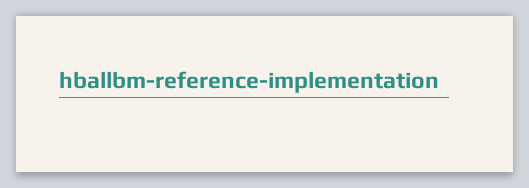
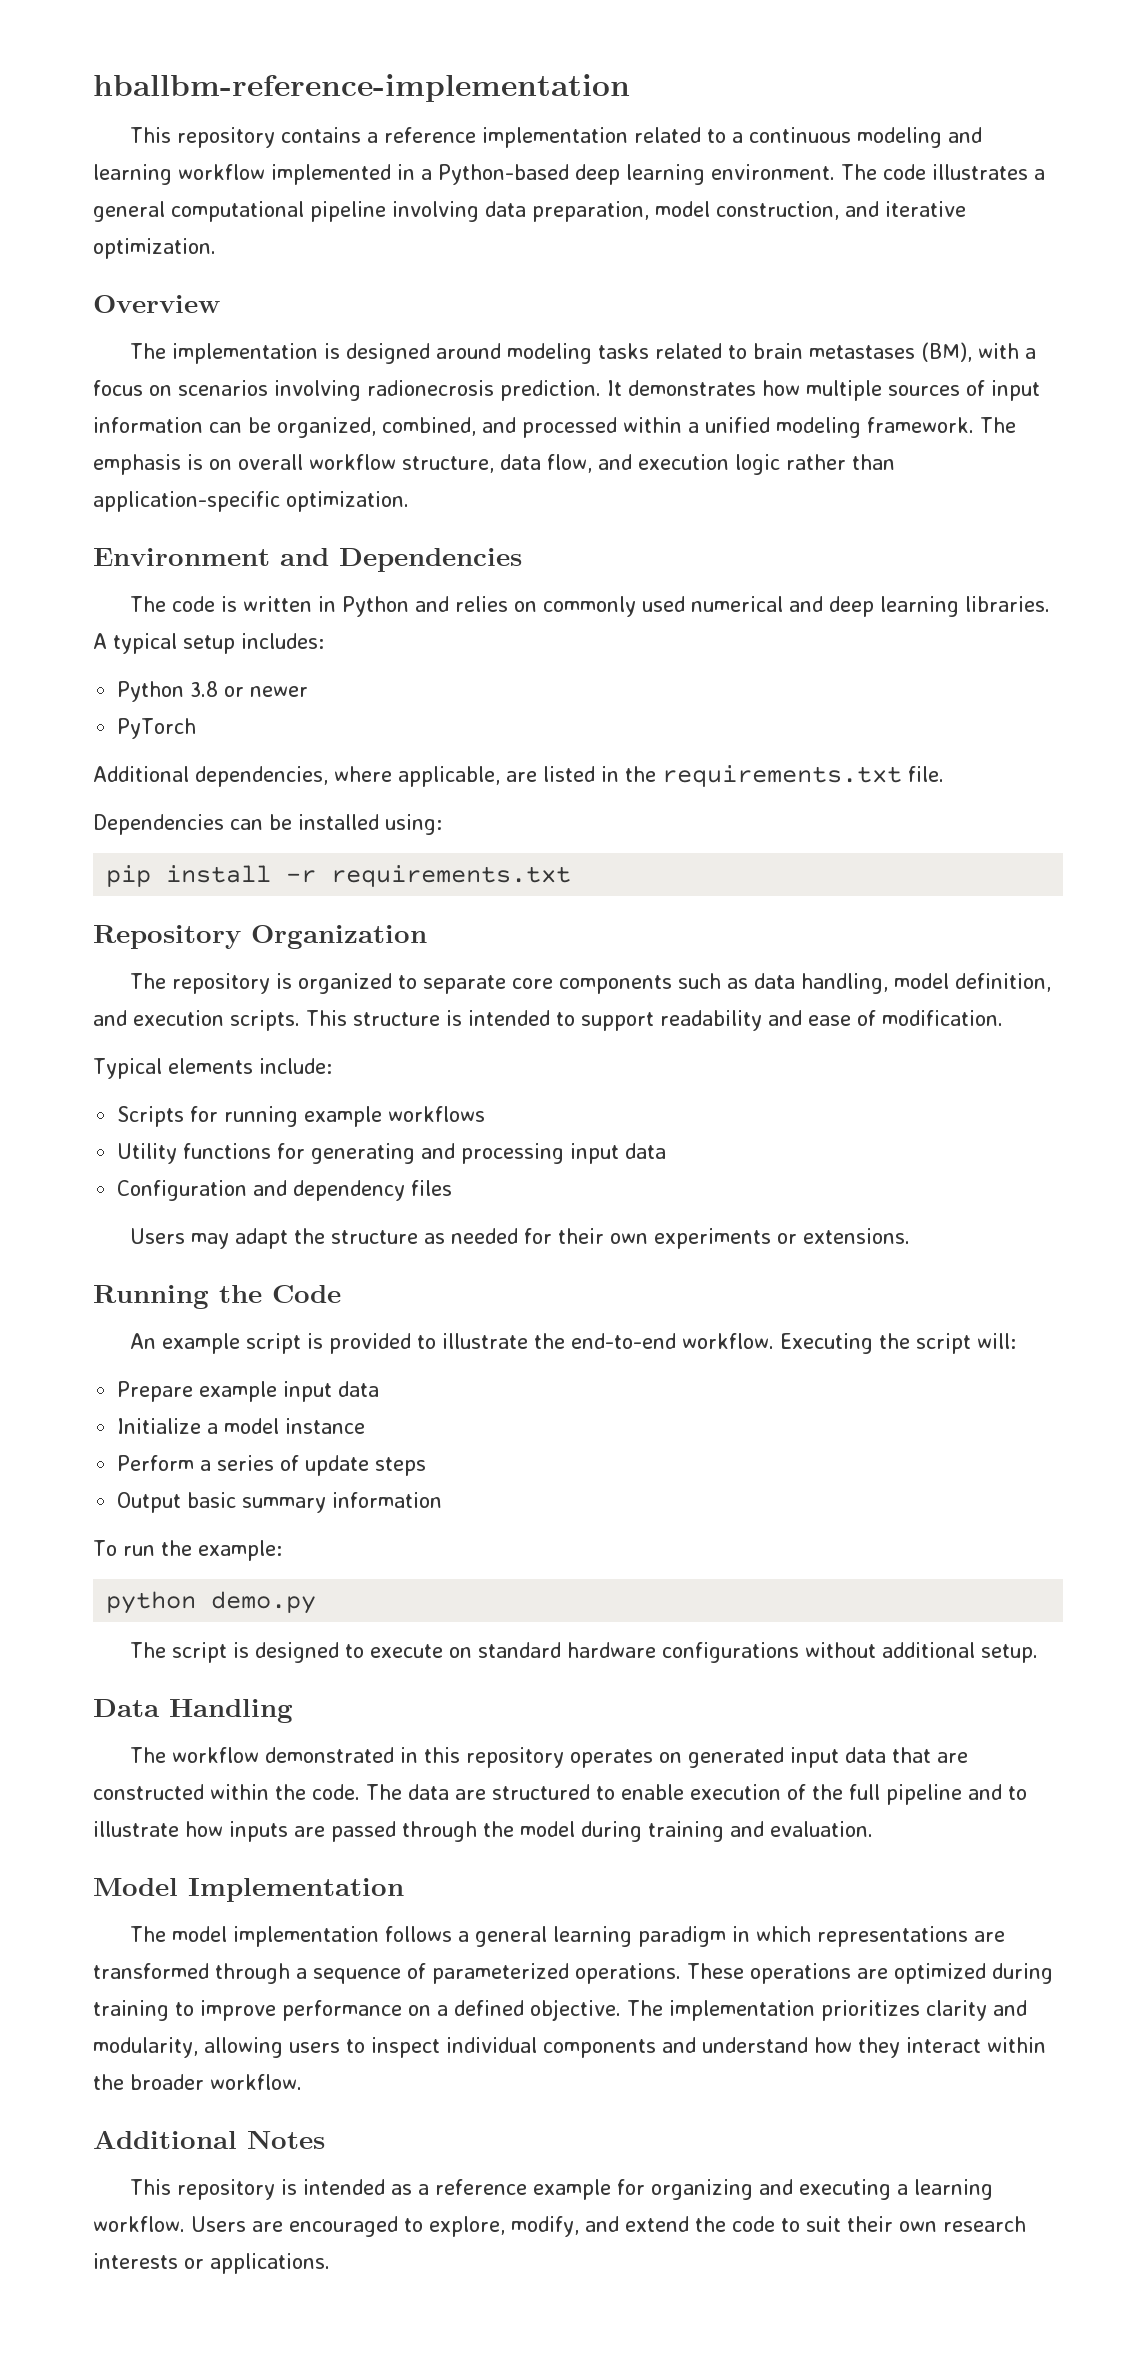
(439, 82) none -> [129,127,982,148] [93,164,1045,185] [93,201,966,222] [93,238,216,259] [93,295,220,313] [129,342,1036,364] [93,380,1040,401] [93,417,1016,438] [93,454,895,475] [93,491,409,512] [93,548,522,572] [129,596,1050,617] [93,633,324,654] [117,681,309,702] [117,718,197,739] [93,765,944,787] [93,814,442,835] [106,865,572,887] [93,925,427,949] [129,973,1051,994] [93,1010,1003,1031] [93,1058,332,1079] [117,1106,486,1127] [117,1143,667,1164] [117,1180,453,1201] [129,1228,910,1249] [93,1285,341,1309] [129,1333,1016,1354] [117,1381,380,1402] [117,1418,366,1434] [117,1455,427,1476] [117,1492,443,1513] [93,1540,282,1561] [106,1591,317,1614] [129,1642,1038,1663] [93,1699,293,1723] [129,1747,968,1768] [93,1784,1027,1805] [93,1821,873,1842] [93,1878,404,1902] [129,1926,1005,1947] [93,1963,1053,1984] [93,1999,1027,2021] [93,2037,1046,2058] [93,2074,302,2090] [93,2130,325,2149] [129,2179,993,2200] [93,2216,1026,2237] [93,2253,330,2274] // This repository contains a reference implementation related to a continuous modeling and learning workflow implemented in a Python-based deep learning environment. The code illustrates a general computational pipeline involving data preparation, model construction, and iterative optimization. // Overview // The implementation is designed around modeling tasks related to brain metastases (BM), with a focus on scenarios involving radionecrosis prediction. It demonstrates how multiple sources of input information can be organized, combined, and processed within a unified modeling framework. The emphasis is on overall workflow structure, data flow, and execution logic rather than application-specific optimization. // Environment and Dependencies // The code is written in Python and relies on commonly used numerical and deep learning libraries. A typical setup includes: // Python 3.8 or newer // PyTorch // Additional dependencies, where applicable, are listed in the requirements.txt file. // Dependencies can be installed using: // pip install -r requirements.txt // Repository Organization // The repository is organized to separate core components such as data handling, model definition, and execution scripts. This structure is intended to support readability and ease of modification. // Typical elements include: // Scripts for running example workflows // Utility functions for generating and processing input data // Configuration and dependency files // Users may adapt the structure as needed for their own experiments or extensions. // Running the Code // An example script is provided to illustrate the end-to-end workflow. Executing the script will: // Prepare example input data // Initialize a model instance // Perform a series of update steps // Output basic summary information // To run the example: // python demo.py // The script is designed to execute on standard hardware configurations without additional setup. // Data Handling // The workflow demonstrated in this repository operates on generated input data that are constructed within the code. The data are structured to enable execution of the full pipeline and to illustrate how inputs are passed through the model during training and evaluation. // Model Implementation // The model implementation follows a general learning paradigm in which representations are transformed through a sequence of parameterized operations. These operations are optimized during training to improve performance on a defined objective. The implementation prioritizes clarity and modularity, allowing users to inspect individual components and understand how they interact within the broader workflow. // Additional Notes // This repository is intended as a reference example for organizing and executing a learning workflow. Users are encouraged to explore, modify, and extend the code to suit their own research interests or applications.

